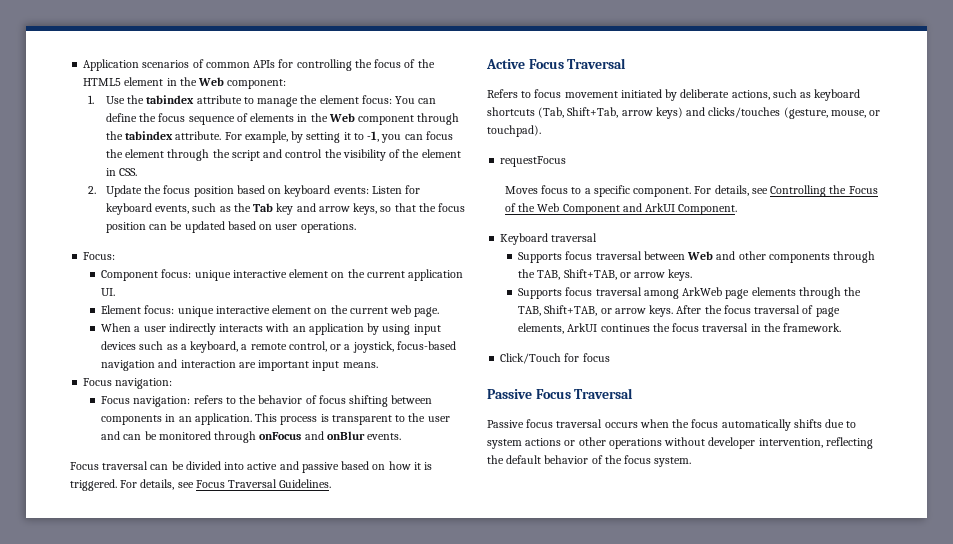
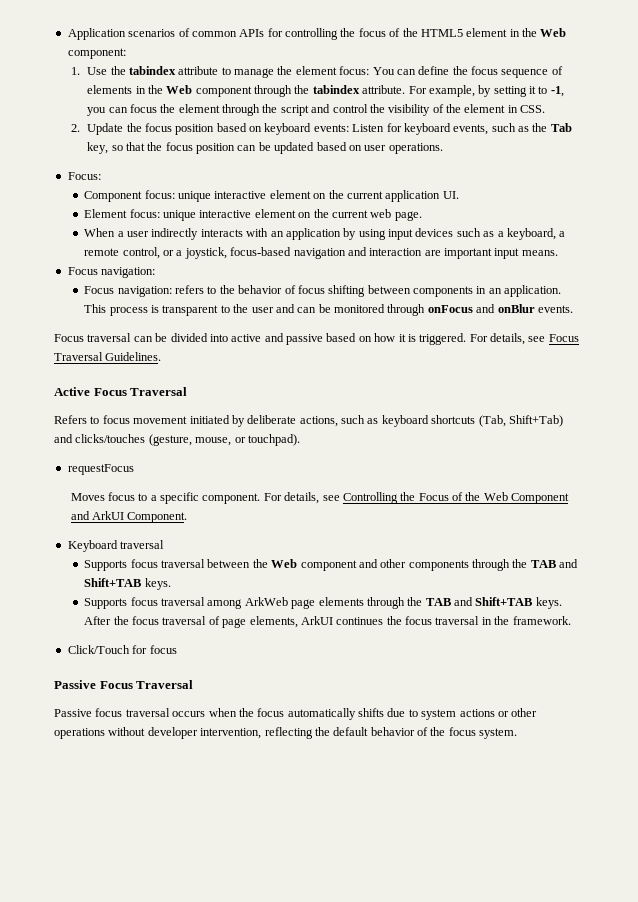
[276,203,378,215] key and arrow keys, -> [87,142,109,154] key,
[567,107,683,119] Shift+Tab, arrow keys) -> [508,415,563,427] Shift+Tab)
[687,251,714,260] Web -> [252,559,357,571] the Web component
[537,269,666,280] TAB, Shift+TAB, or arrow -> [530,559,579,568] [84,578,142,587] TAB and Shift+TAB
[518,305,646,316] TAB, Shift+TAB, or arrow -> [425,597,533,606] TAB and Shift+TAB

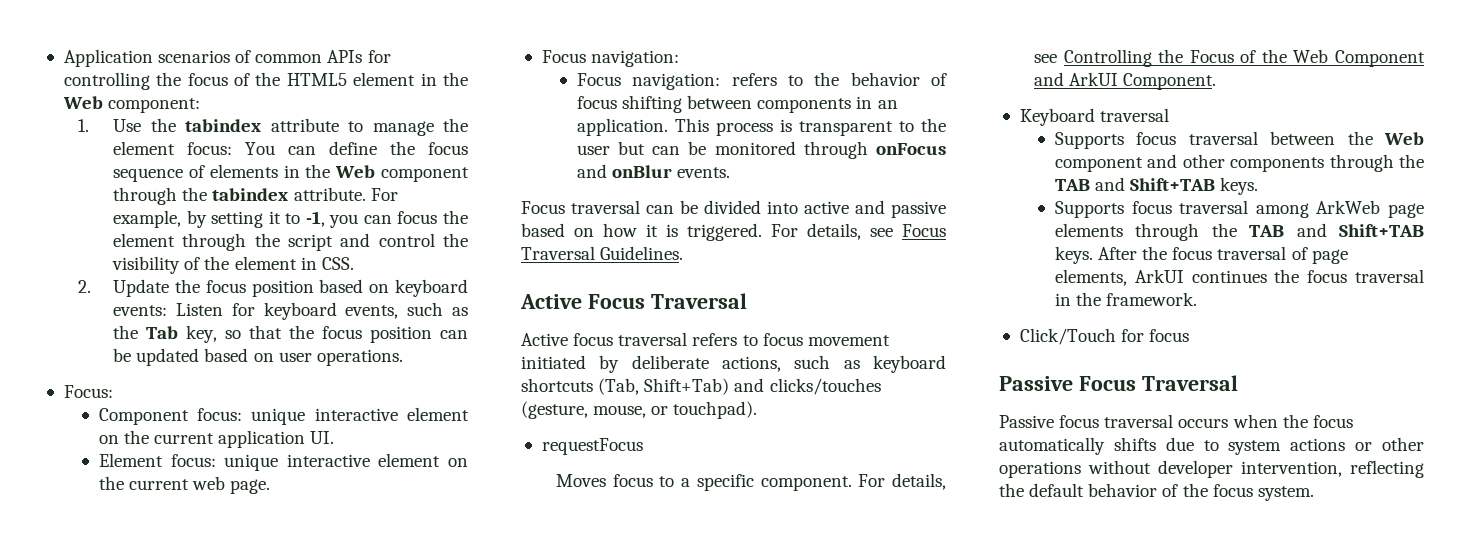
[84,228,566,240] [84,247,558,259] // When a user indirectly interacts with an application by using input devices such as a keyboard, a remote control, or a joystick, focus-based navigation and interaction are important input means. -> (271, 486) none
[275,304,295,313] and -> [618,141,646,155] but
[54,415,87,424] Refers -> [521,332,738,346] Active focus traversal refers

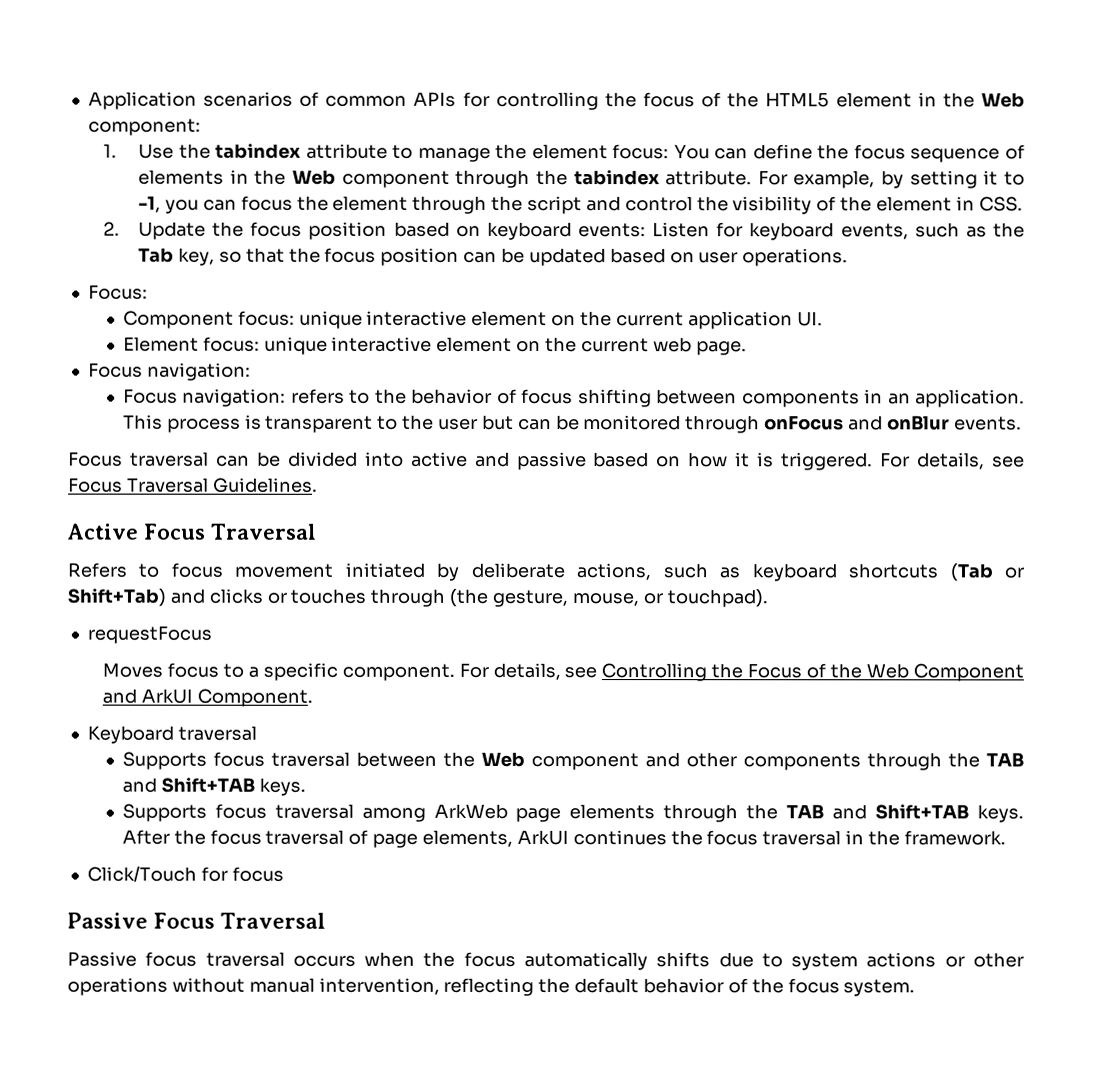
[521,332,738,346] Active focus traversal refers -> [67,562,127,578] Refers
[598,378,881,395] [521,401,588,419] (Tab, Shift+Tab) and clicks/touches (gesture, -> [949,563,1024,582] [67,588,569,608] (Tab or Shift+Tab) and clicks or touches through (the gesture,
[1158,460,1233,478] developer -> [248,977,315,993] manual

